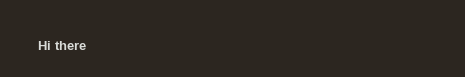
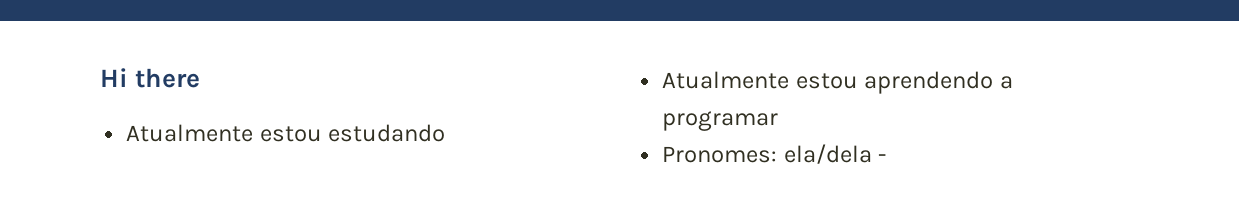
(86, 45) none -> [126,124,446,142] [662,71,1013,94] [662,111,779,131] [662,144,887,164] // Atualmente estou estudando // Atualmente estou aprendendo a programar // Pronomes: ela/dela -

